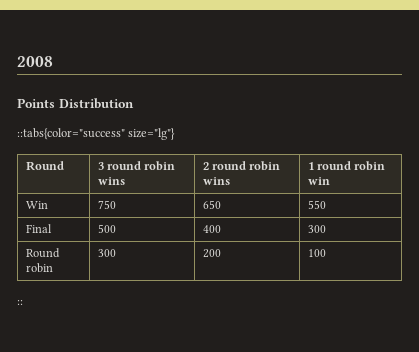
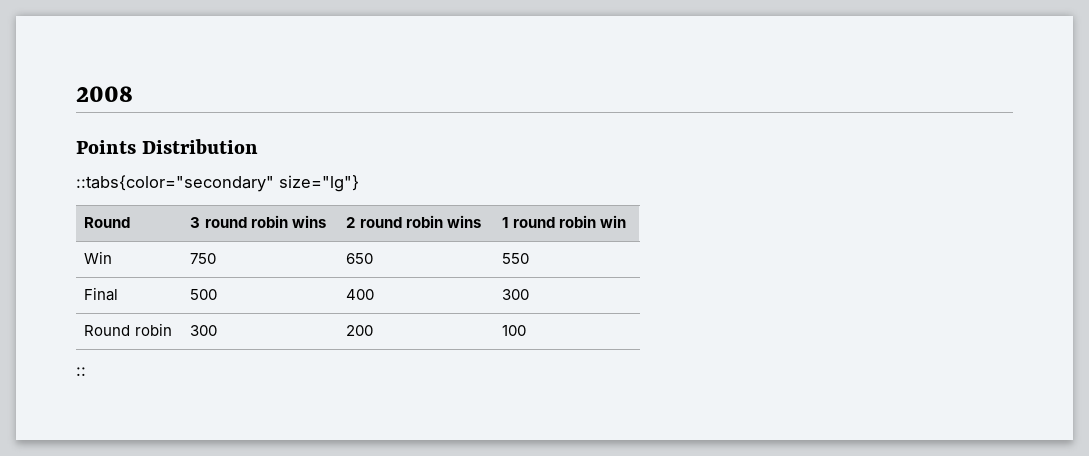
[17,128,125,140] ::tabs{color="success" -> [76,175,274,192] ::tabs{color="secondary"

